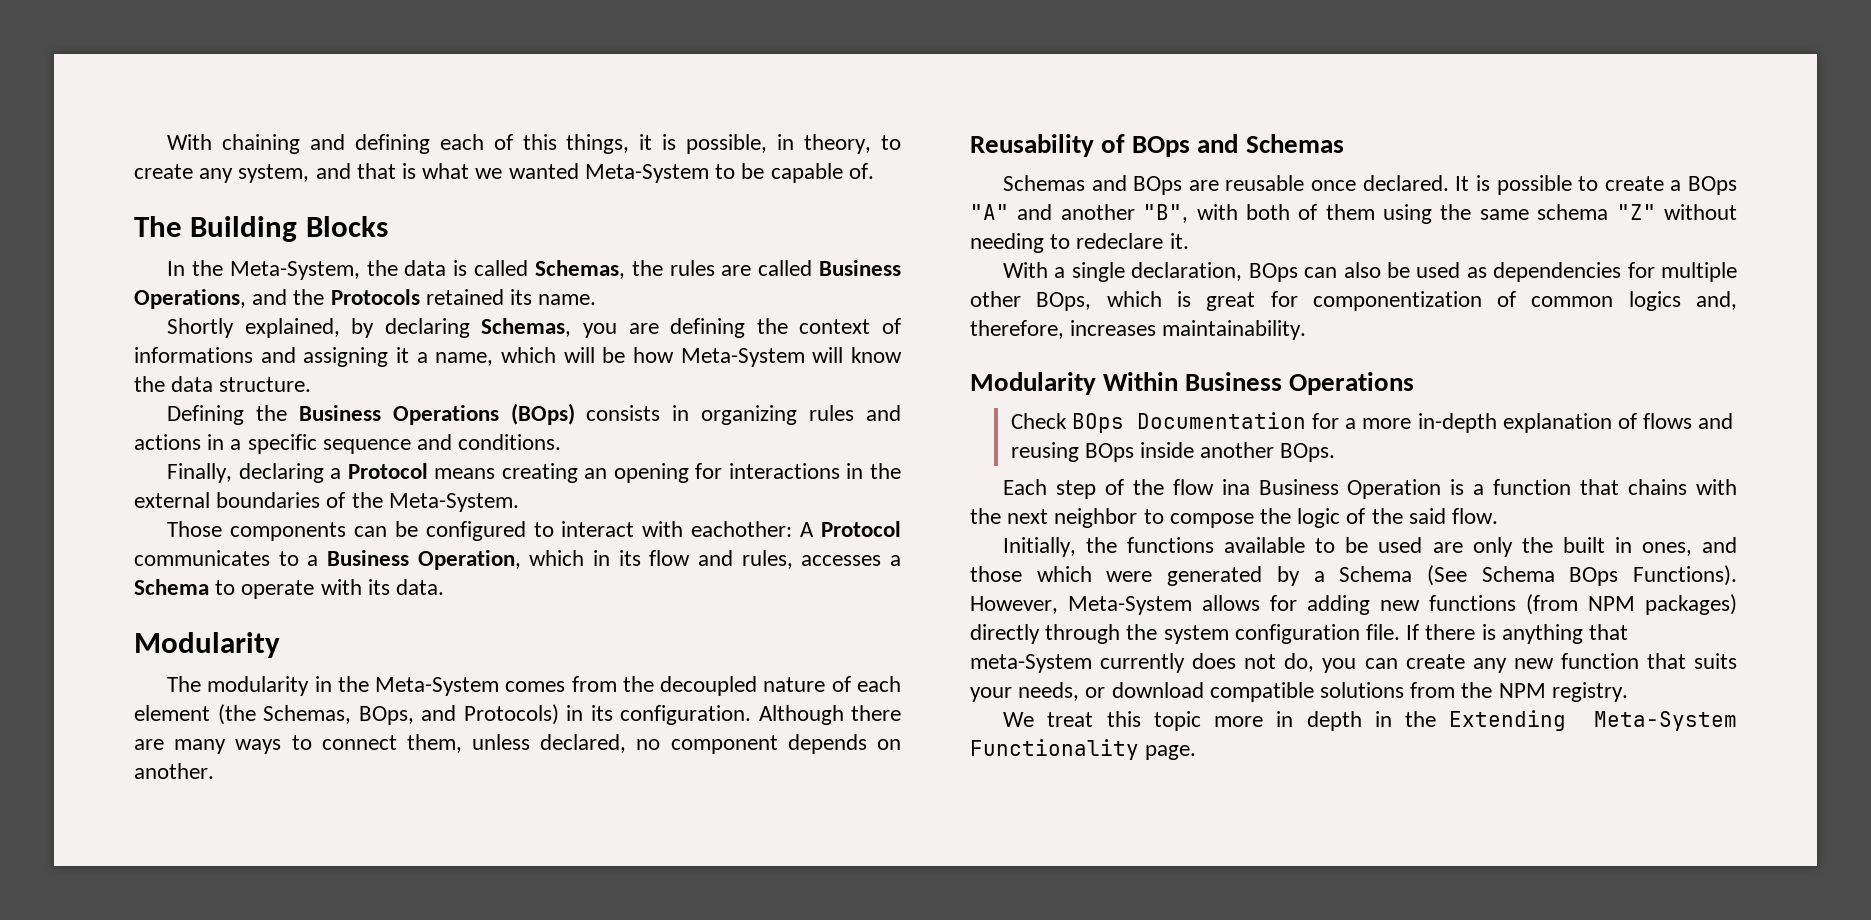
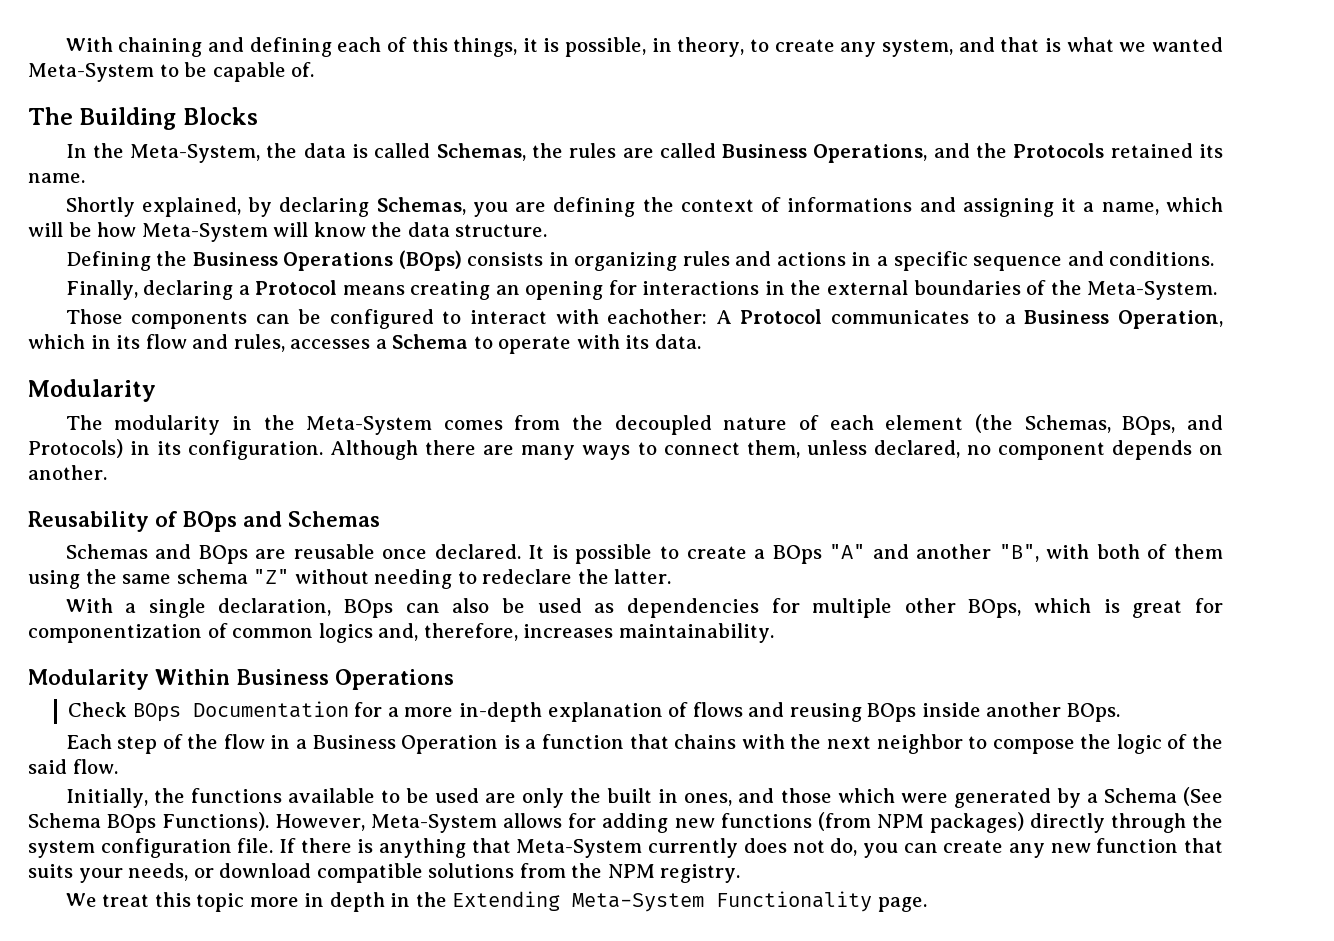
[1169,233,1189,249] it. -> [577,569,672,584] the latter.
[1221,479,1250,495] ina -> [270,735,308,749] in a
[970,654,1092,673] meta-System -> [516,839,643,858] Meta-System

